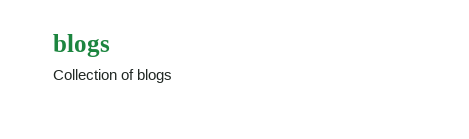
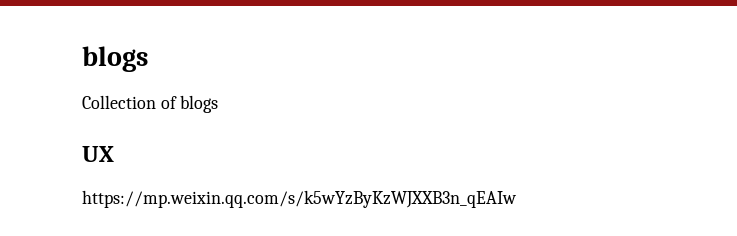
(173, 76) none -> [82,146,114,162] [82,190,517,208] // UX // https://mp.weixin.qq.com/s/k5wYzByKzWJXXB3n_qEAIw

